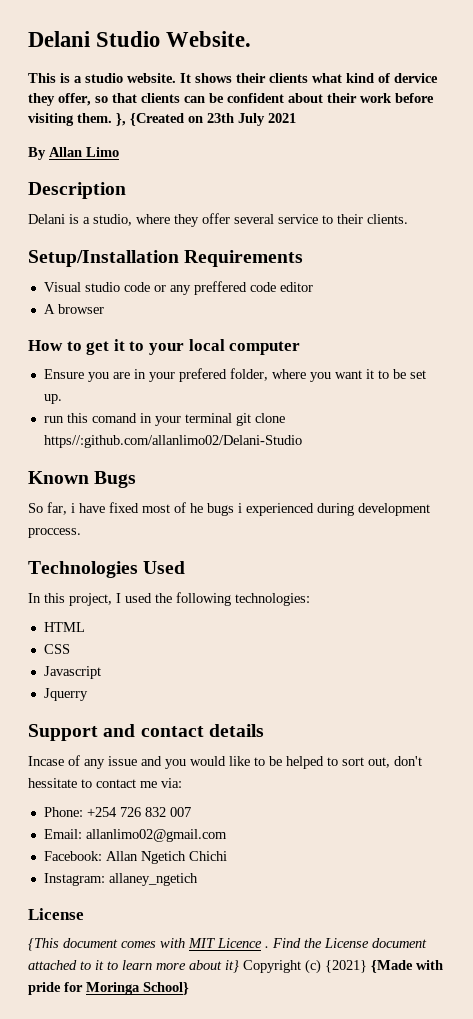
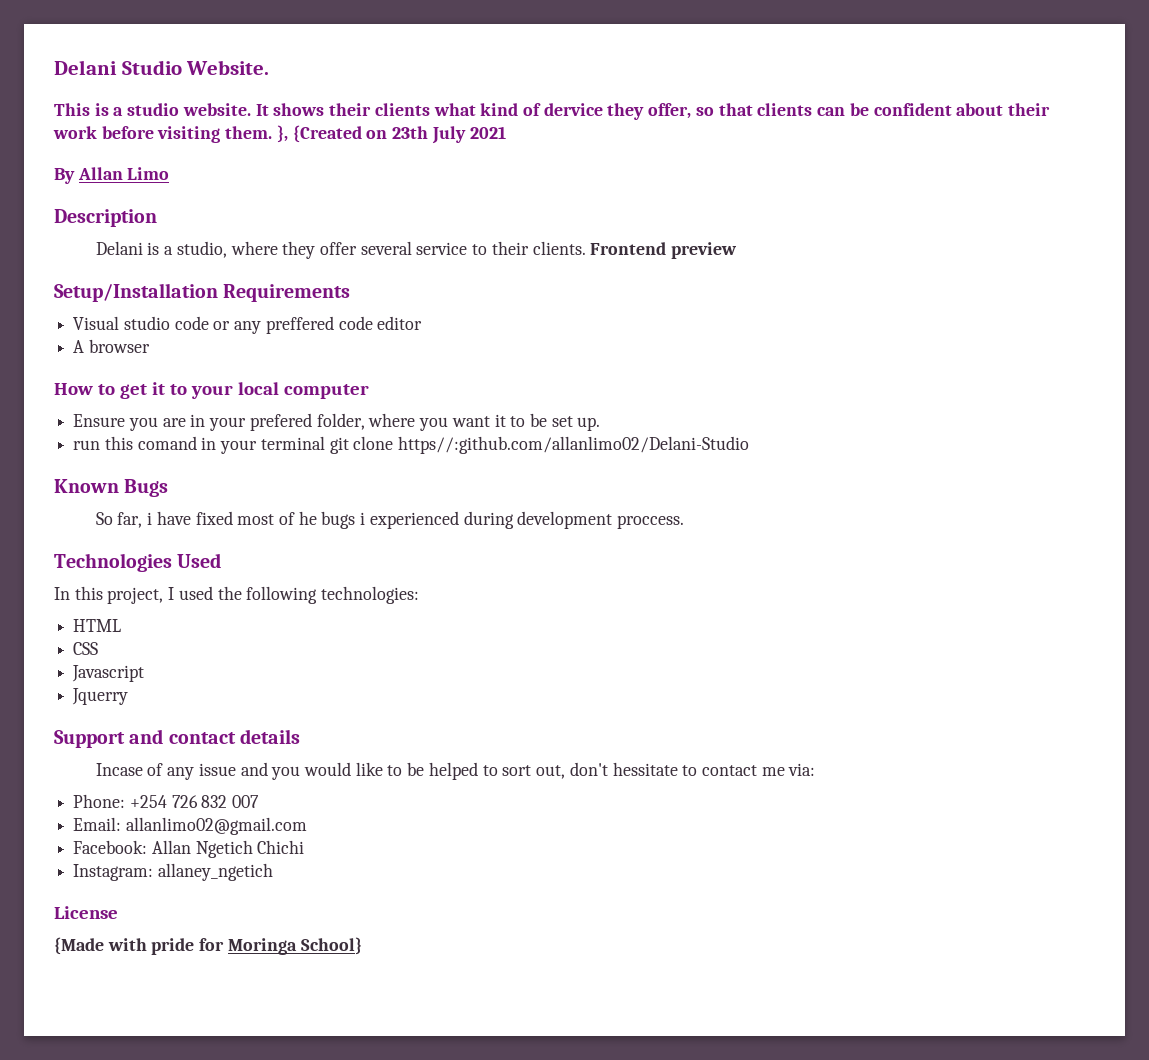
(408, 219) none -> [590,242,738,259] Frontend preview
[28,938,427,951] [28,959,367,974] {This document comes with MIT Licence . Find the License document attached to it to learn more about it} Copyright (c) {2021} -> (118, 912) none

